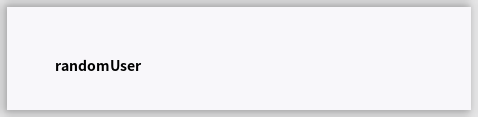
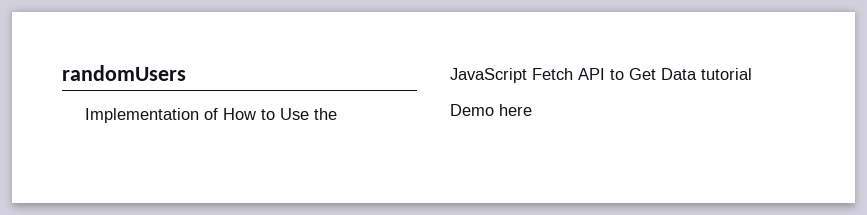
[55,59,142,71] randomUser -> [62,65,186,81] [85,108,338,123] [450,68,752,83] [450,104,532,116] randomUsers // Implementation of How to Use the JavaScript Fetch API to Get Data tutorial // Demo here

